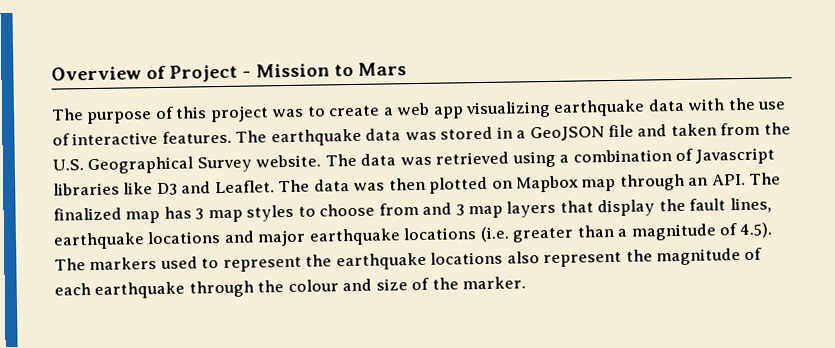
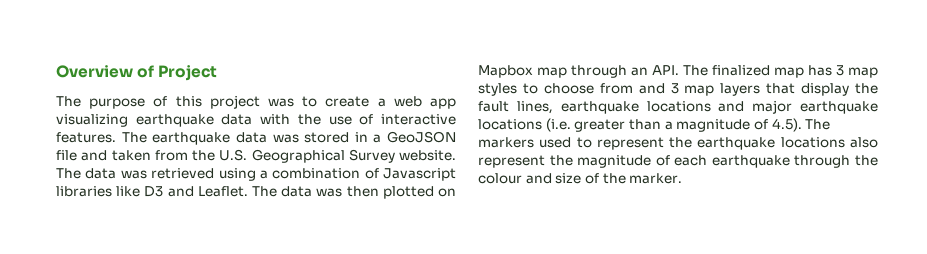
[242,62,407,78] - Mission to Mars -> (218, 73) none

